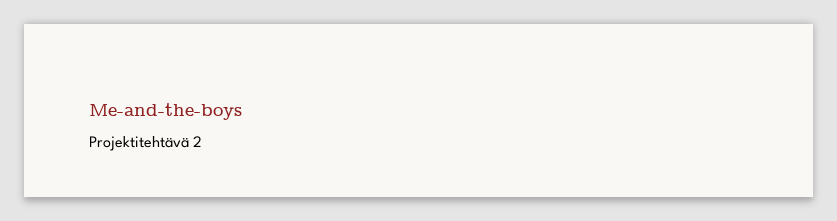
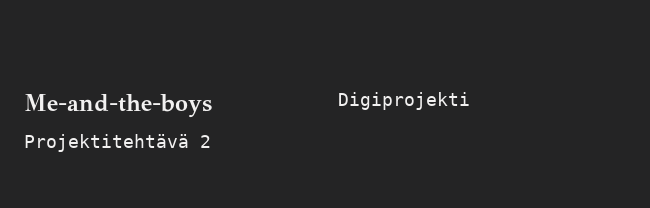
(203, 141) none -> [338,92,470,110] Digiprojekti

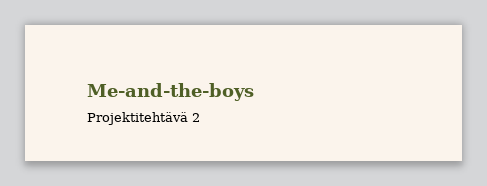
[338,92,470,110] Digiprojekti -> (200, 117) none

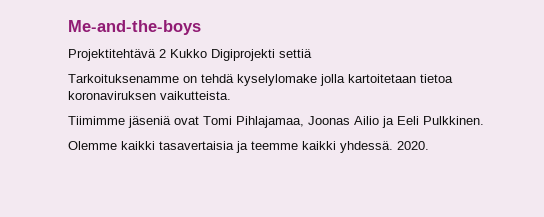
(200, 117) none -> [170,49,312,61] [68,74,453,86] [68,91,231,100] [68,116,484,128] [68,141,429,153] Kukko Digiprojekti settiä // Tarkoituksenamme on tehdä kyselylomake jolla kartoitetaan tietoa koronaviruksen vaikutteista. // Tiimimme jäseniä ovat Tomi Pihlajamaa, Joonas Ailio ja Eeli Pulkkinen. // Olemme kaikki tasavertaisia ja teemme kaikki yhdessä. 2020.

